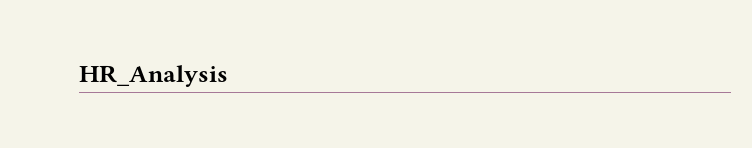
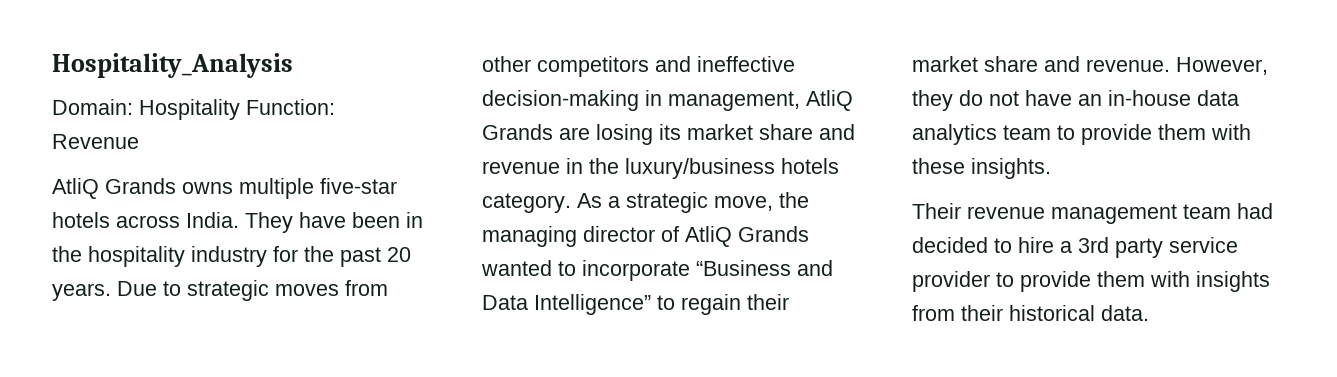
[79,65,228,87] HR_Analysis -> [52,53,293,78] [52,99,335,120] [52,134,139,149] [52,178,397,199] [52,212,423,233] [52,246,411,267] [52,280,388,301] [482,56,795,77] [482,90,853,111] [482,124,855,145] [482,158,839,179] [482,192,809,213] [482,226,809,247] [481,260,833,281] [482,294,789,315] [912,56,1268,75] [912,90,1239,111] [912,124,1251,145] [912,158,1051,179] [912,203,1273,224] [912,237,1238,258] [912,271,1270,292] [912,305,1149,321] Hospitality_Analysis // Domain: Hospitality Function: Revenue // AtliQ Grands owns multiple five-star hotels across India. They have been in the hospitality industry for the past 20 years. Due to strategic moves from other competitors and ineffective decision-making in management, AtliQ Grands are losing its market share and revenue in the luxury/business hotels category. As a strategic move, the managing director of AtliQ Grands wanted to incorporate “Business and Data Intelligence” to regain their market share and revenue. However, they do not have an in-house data analytics team to provide them with these insights. // Their revenue management team had decided to hire a 3rd party service provider to provide them with insights from their historical data.

